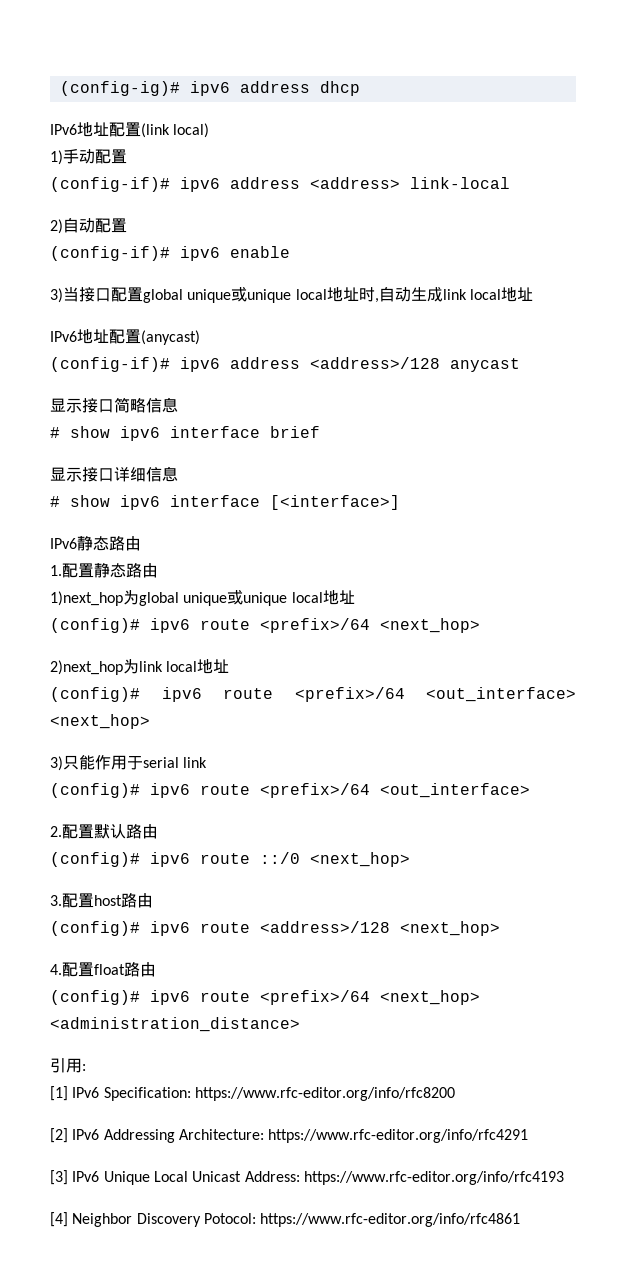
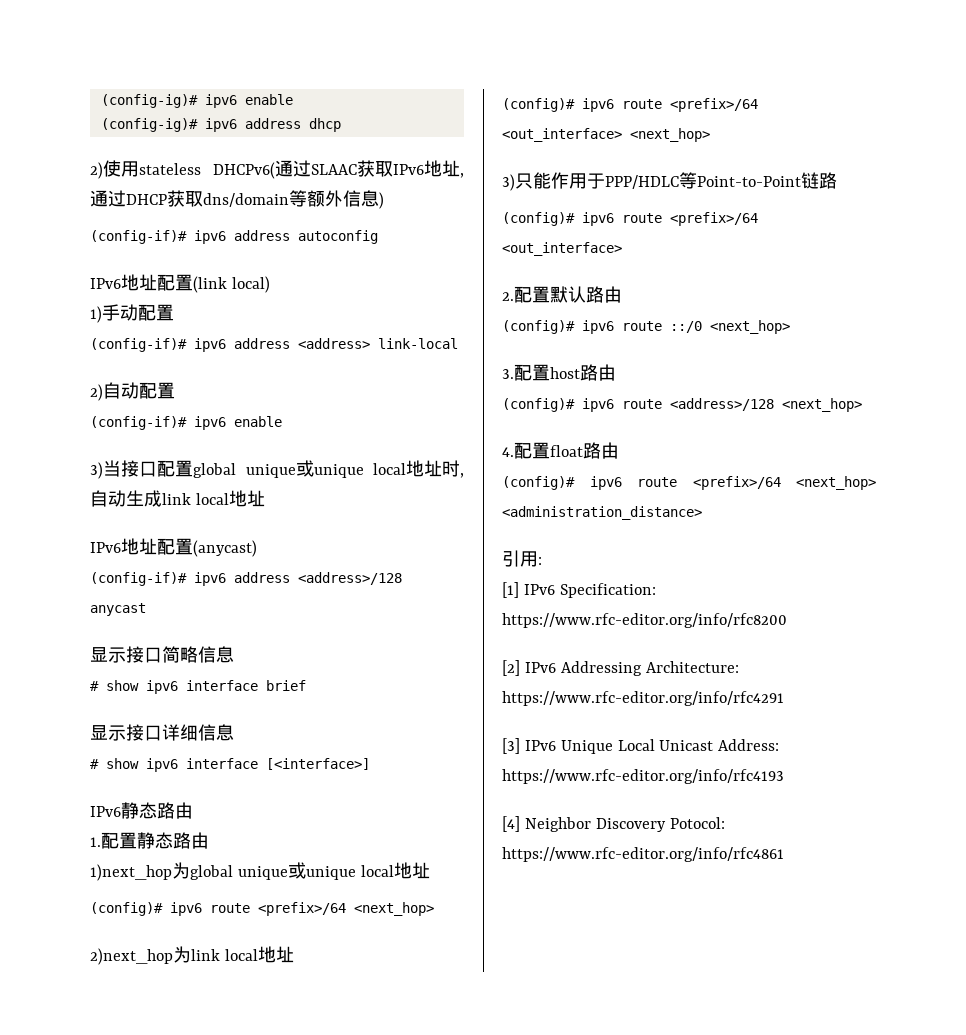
[59,81,230,96] (config-ig)# ipv6 -> [100,94,293,108] [100,118,237,132] (config-ig)# ipv6 enable // (config-ig)# ipv6
(360, 88) none -> [90,160,464,179] [90,190,384,209] [90,230,378,244] // 2)使用stateless DHCPv6(通过SLAAC获取IPv6地址,通过DHCP获取dns/domain等额外信息) // (config-if)# ipv6 address autoconfig
[143,757,208,768] serial link -> [605,172,837,189] PPP/HDLC等Point-to-Point链路

